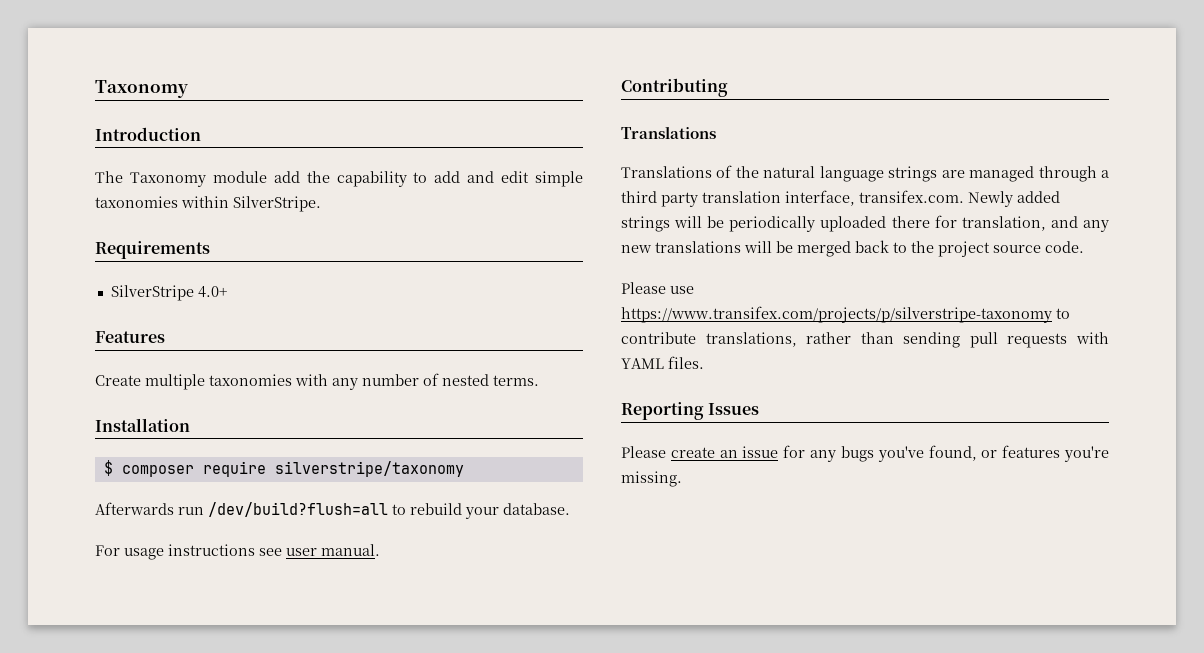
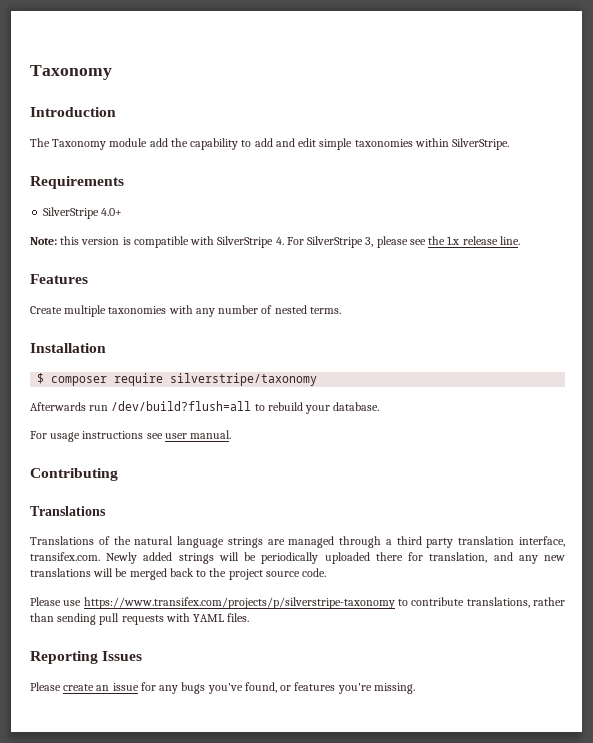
(227, 292) none -> [30,236,520,248] // Note: this version is compatible with SilverStripe 4. For SilverStripe 3, please see the 1.x release line.

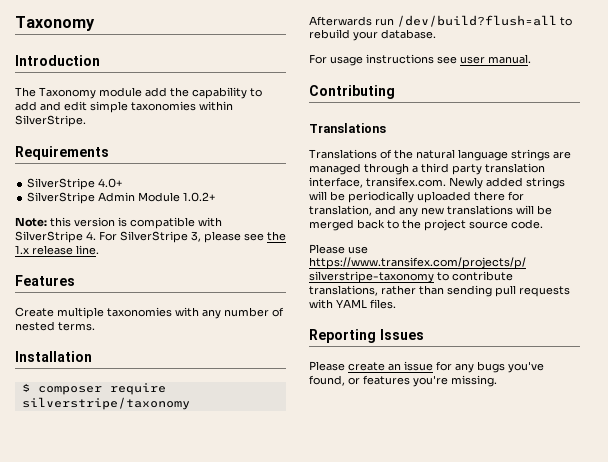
(123, 212) none -> [27,192,216,204] // SilverStripe Admin Module 1.0.2+

